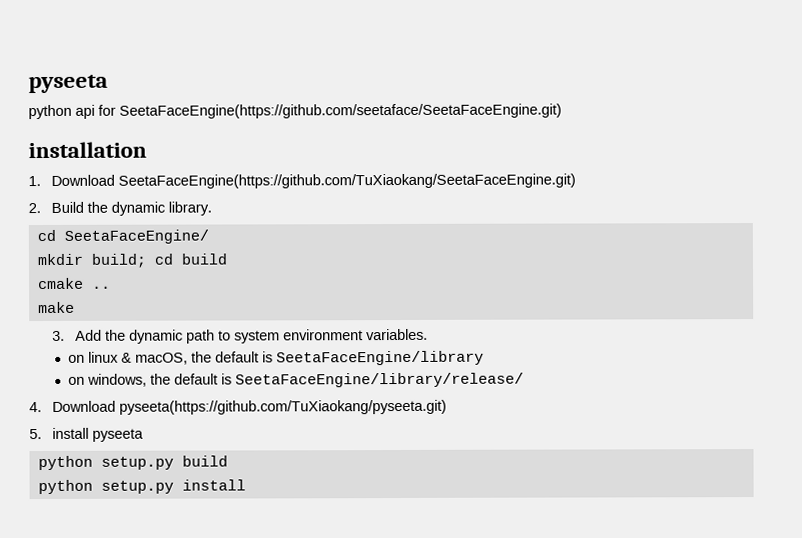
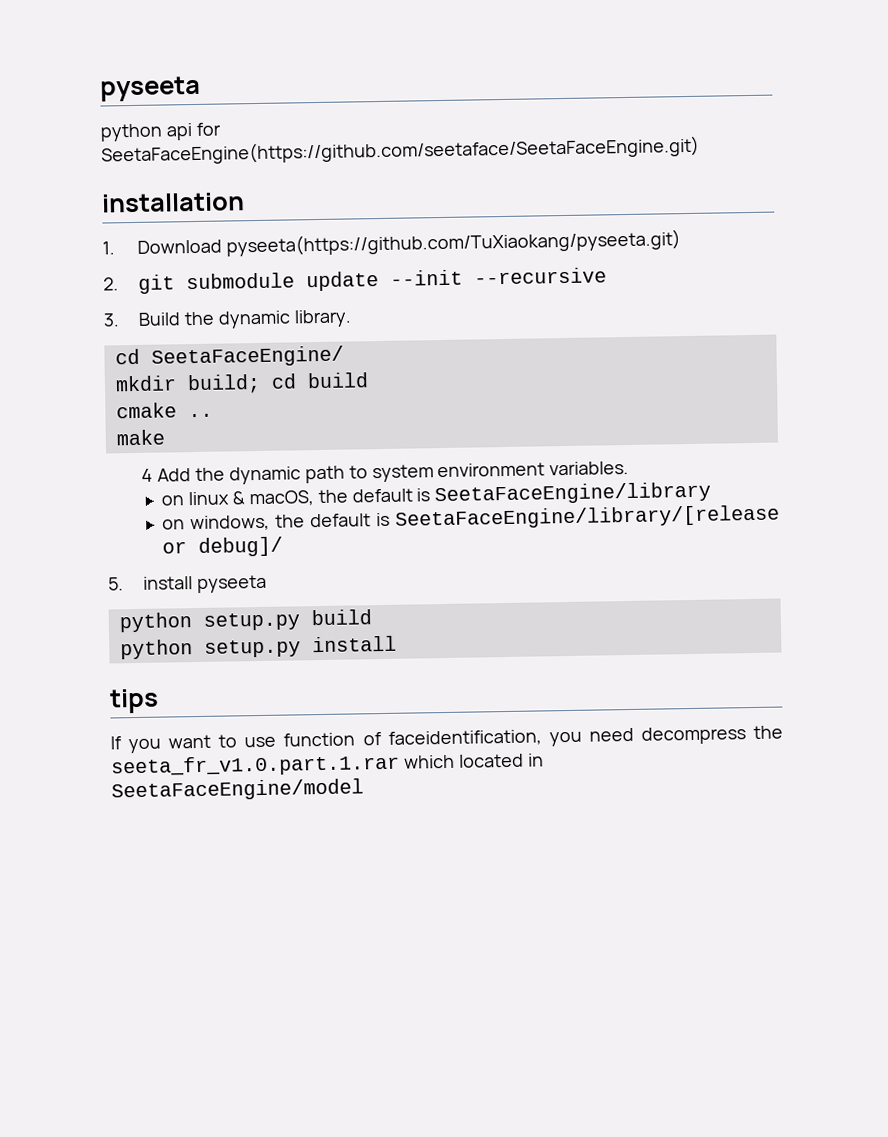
[117,173,576,189] [28,203,41,214] SeetaFaceEngine(https://github.com/TuXiaokang/SeetaFaceEngine.git) // 2. -> [226,229,682,257] [103,267,608,294] [103,313,120,327] pyseeta(https://github.com/TuXiaokang/pyseeta.git) // 2. git submodule update --init --recursive // 3.
[51,330,65,341] 3. -> [141,468,154,482] 4
[234,372,524,388] [29,399,447,415] SeetaFaceEngine/library/release/ // 4. Download pyseeta(https://github.com/TuXiaokang/pyseeta.git) -> [395,504,780,530] [162,536,284,557] SeetaFaceEngine/library/[release or debug]/
(246, 485) none -> [109,688,159,714] [110,725,783,754] [111,753,544,778] [111,778,364,802] // tips // If you want to use function of faceidentification, you need decompress the seeta_fr_v1.0.part.1.rar which located in SeetaFaceEngine/model

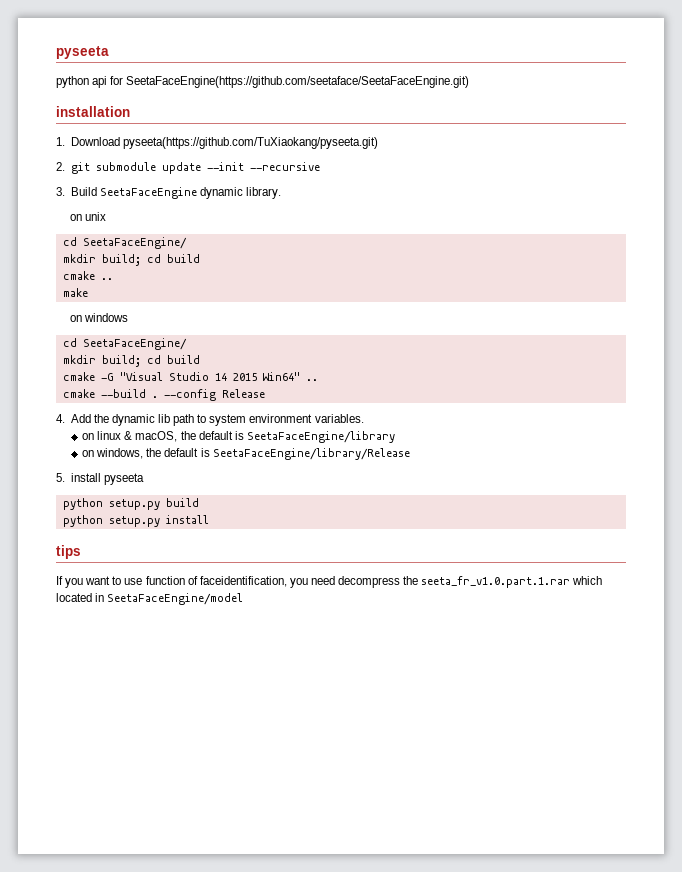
[184,311,216,326] the -> [99,187,197,199] SeetaFaceEngine
(353, 318) none -> [69,212,106,221] // on unix
[141,468,154,482] 4 -> [69,313,128,322] [62,338,187,350] [62,355,200,367] [62,372,318,381] [62,389,265,401] [56,414,65,423] on windows // cd SeetaFaceEngine/ // mkdir build; cd build // cmake -G "Visual Studio 14 2015 Win64" .. // cmake --build . --config Release // 4.
(302, 475) none -> [158,414,171,423] lib
[395,504,780,530] [162,536,284,557] SeetaFaceEngine/library/[release or debug]/ -> [212,448,410,460] SeetaFaceEngine/library/Release

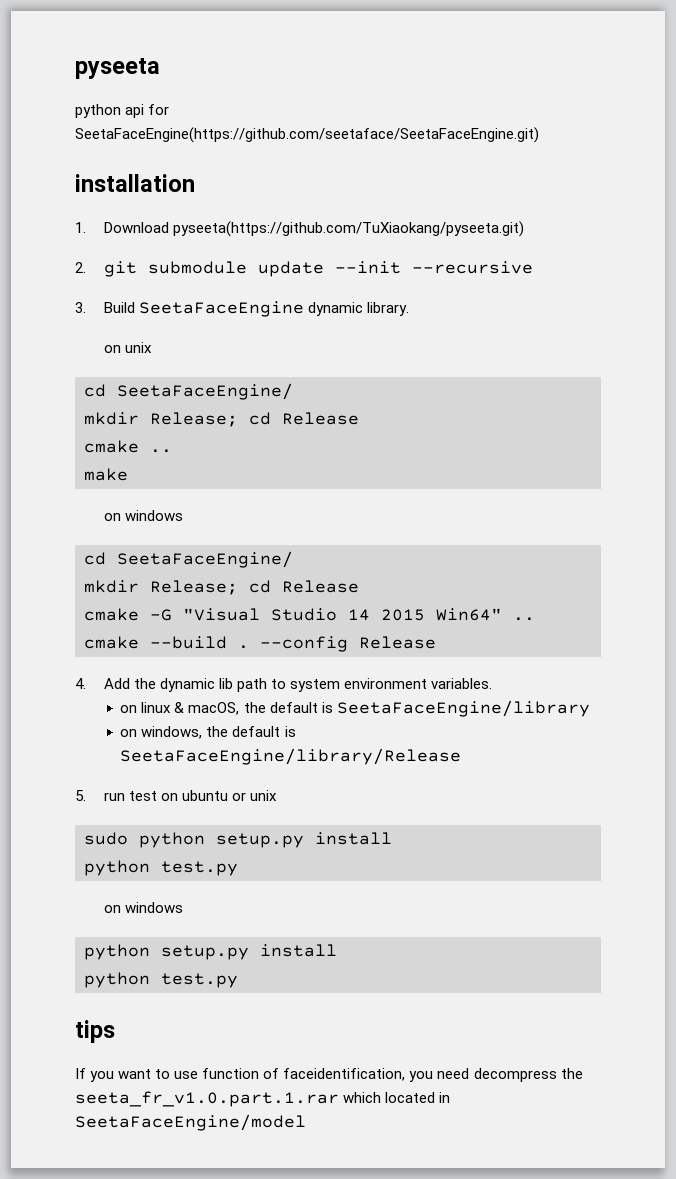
[101,254,200,266] build; cd build -> [150,412,359,427] Release; cd Release
[101,355,200,367] build; cd build -> [150,580,359,595] Release; cd Release
[70,473,144,485] [62,498,199,510] [62,515,209,527] install pyseeta // python setup.py build // python setup.py install -> [103,790,278,801] [84,832,392,848] [84,860,238,876] [103,902,183,913] [84,944,337,960] [84,972,238,988] run test on ubuntu or unix // sudo python setup.py install // python test.py // on windows // python setup.py install // python test.py

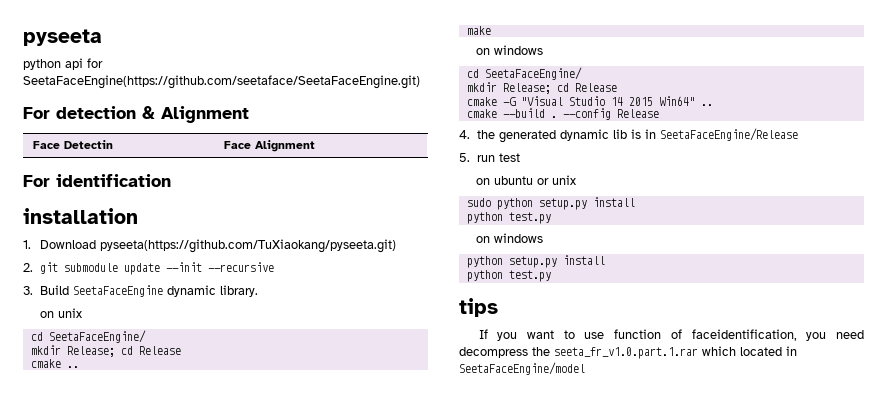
(539, 135) none -> [23,106,249,123] [32,140,113,149] [223,140,315,152] [23,174,171,187] // For detection & Alignment // Face Detectin | Face Alignment // For identification
[103,678,493,692] [120,700,590,717] [120,726,296,739] [120,748,462,765] Add the dynamic lib path to system environment variables. // on linux & macOS, the default is SeetaFaceEngine/library // on windows, the default is SeetaFaceEngine/library/Release -> [476,128,798,143] the generated dynamic lib is in SeetaFaceEngine/Release
(157, 796) none -> (520, 157) //

